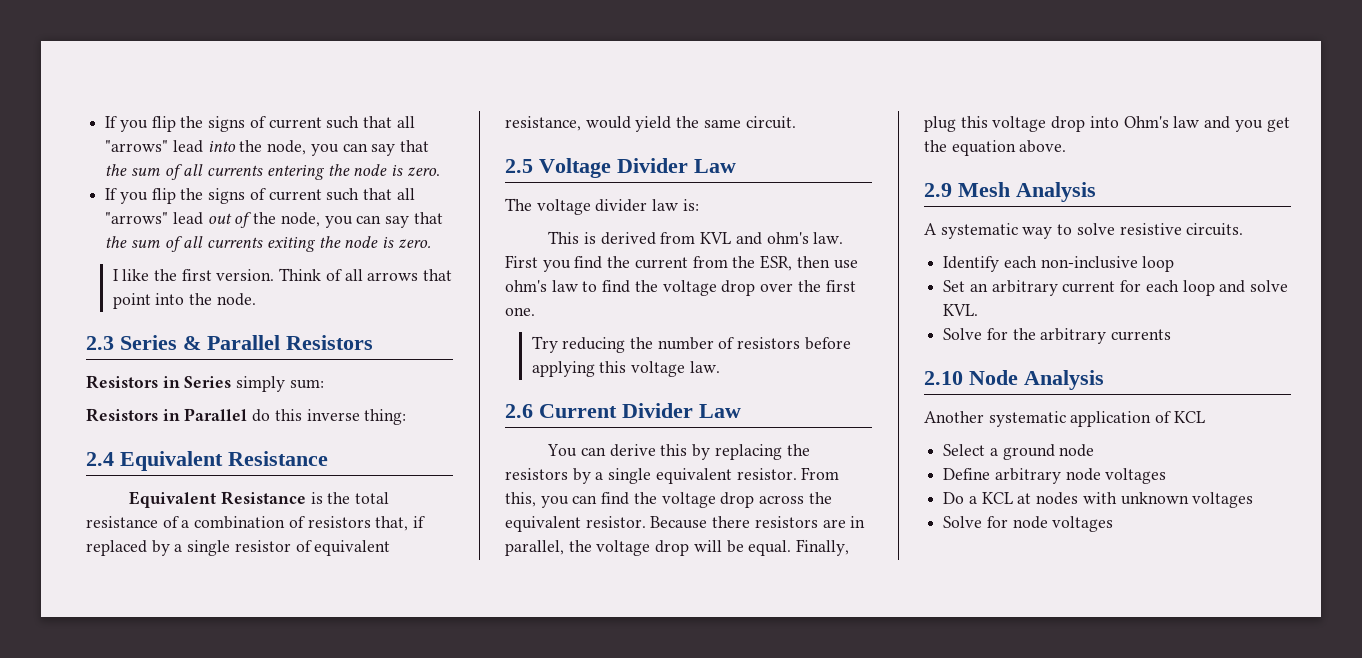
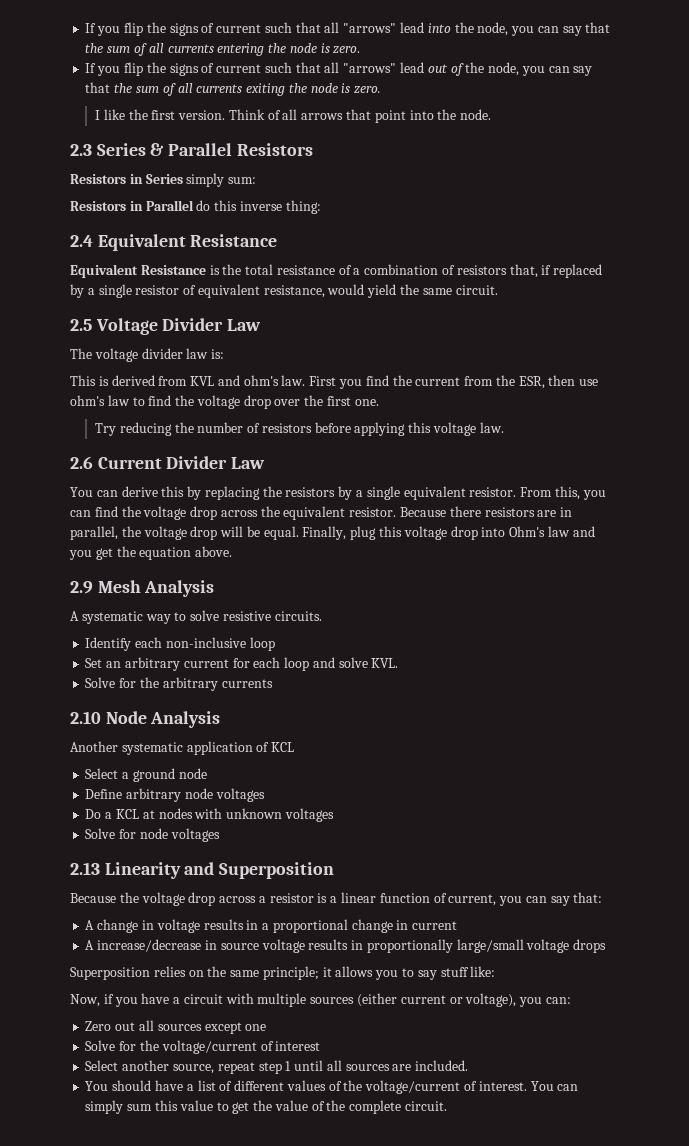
(1114, 524) none -> [70,862,335,879] [70,892,603,906] [85,919,458,933] [85,939,607,953] [70,966,496,980] [70,993,571,1007] [85,1020,267,1034] [85,1040,321,1054] [85,1060,469,1074] [85,1080,579,1094] [85,1100,447,1114] // 2.13 Linearity and Superposition // Because the voltage drop across a resistor is a linear function of current, you can say that: // A change in voltage results in a proportional change in current // A increase/decrease in source voltage results in proportionally large/small voltage drops // Superposition relies on the same principle; it allows you to say stuff like: // Now, if you have a circuit with multiple sources (either current or voltage), you can: // Zero out all sources except one // Solve for the voltage/current of interest // Select another source, repeat step 1 until all sources are included. // You should have a list of different values of the voltage/current of interest. You can simply sum this value to get the value of the complete circuit.

